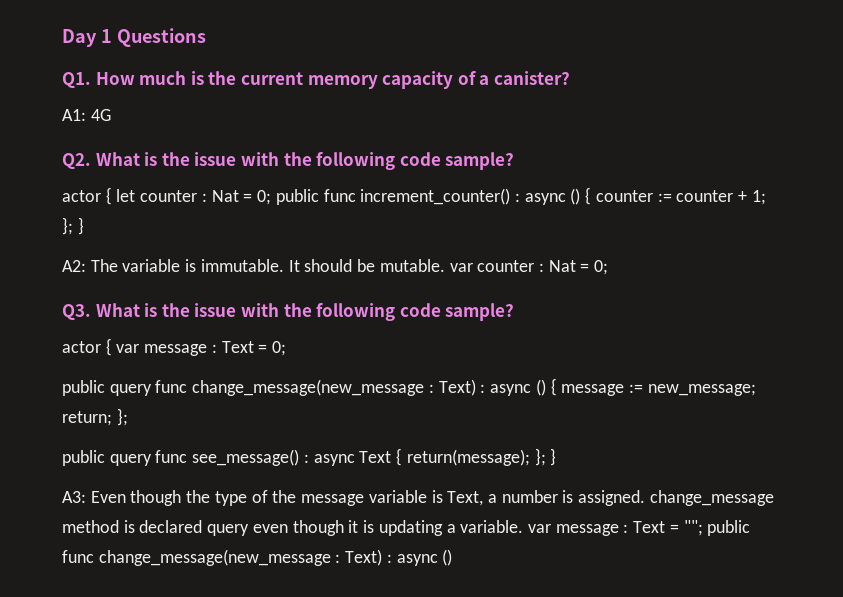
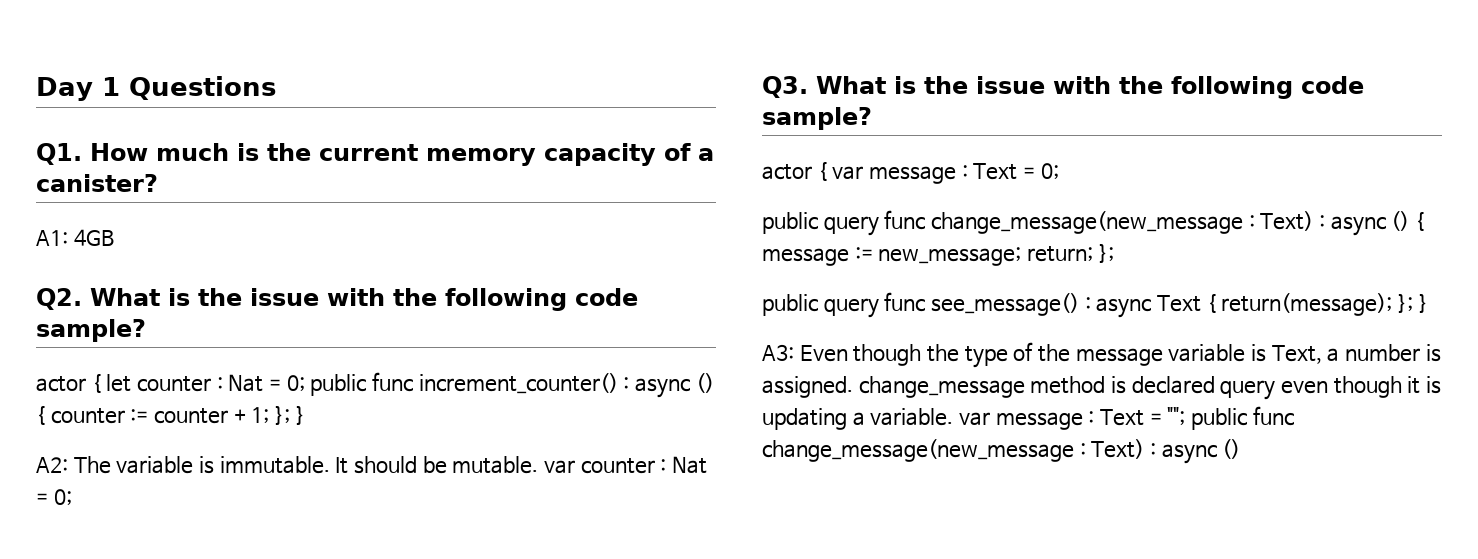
[90,109,111,121] 4G -> [73,229,114,246] 4GB

